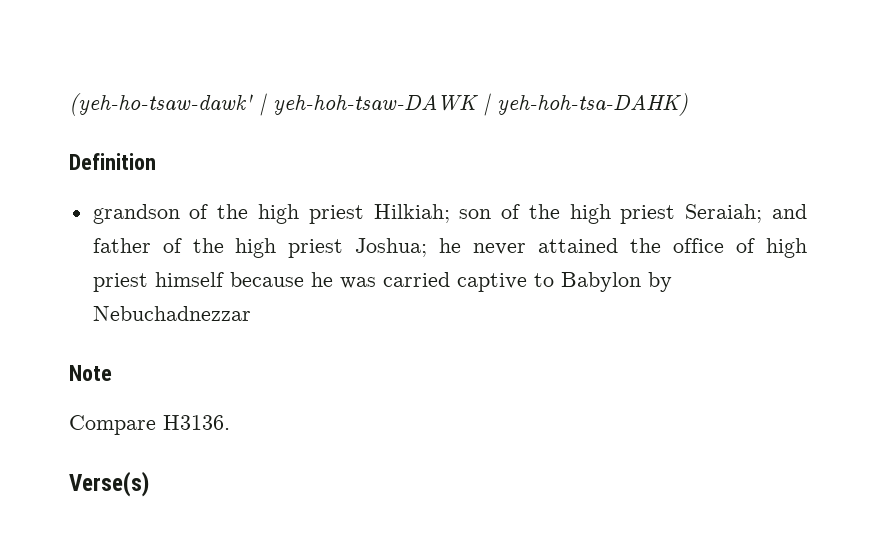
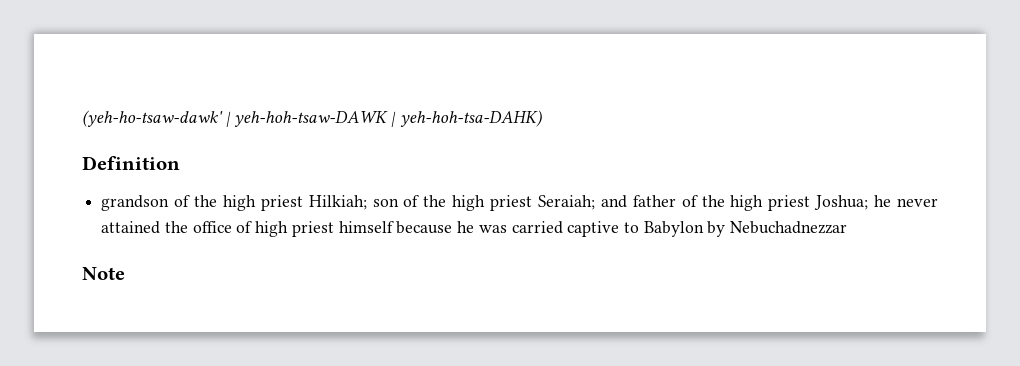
[69,415,230,435] [69,471,149,497] // Compare H3136. // Verse(s) -> (125, 273) none

